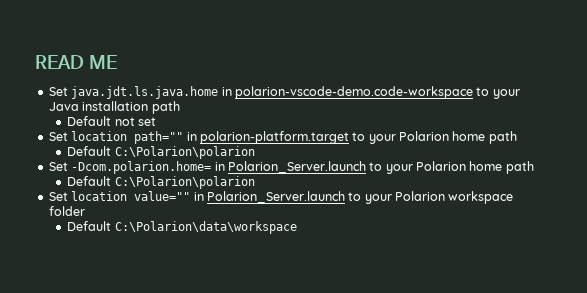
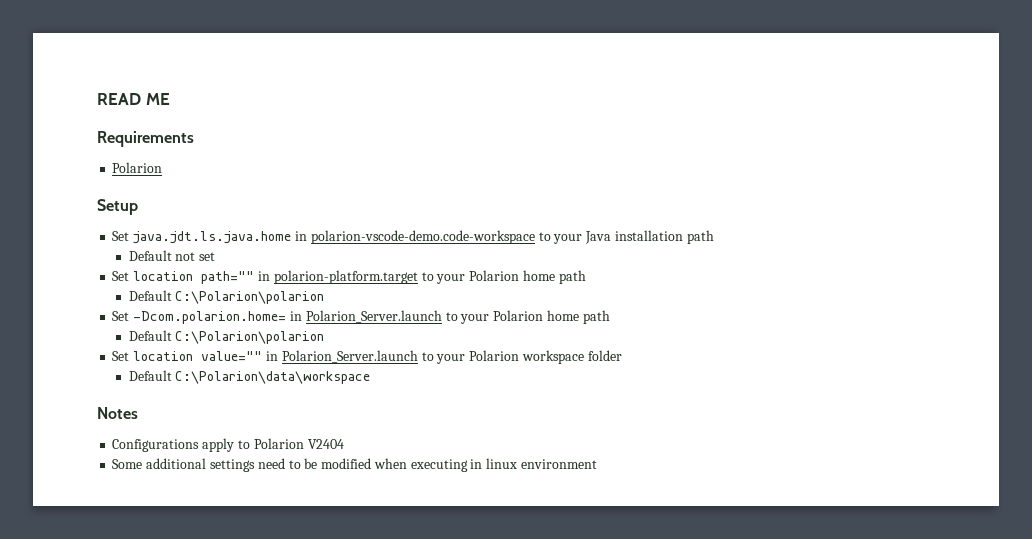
(118, 62) none -> [97,131,194,147] [112,162,163,173] [97,199,138,215] // Requirements // Polarion // Setup
(297, 227) none -> [97,407,138,419] [112,438,344,452] [112,458,597,472] // Notes // Configurations apply to Polarion V2404 // Some additional settings need to be modified when executing in linux environment

